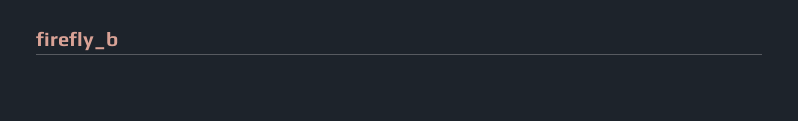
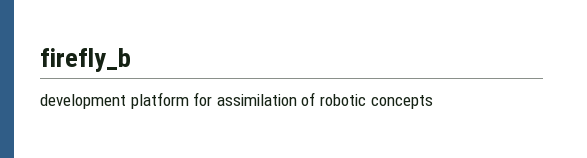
(118, 41) none -> [40,92,433,109] // development platform for assimilation of robotic concepts

